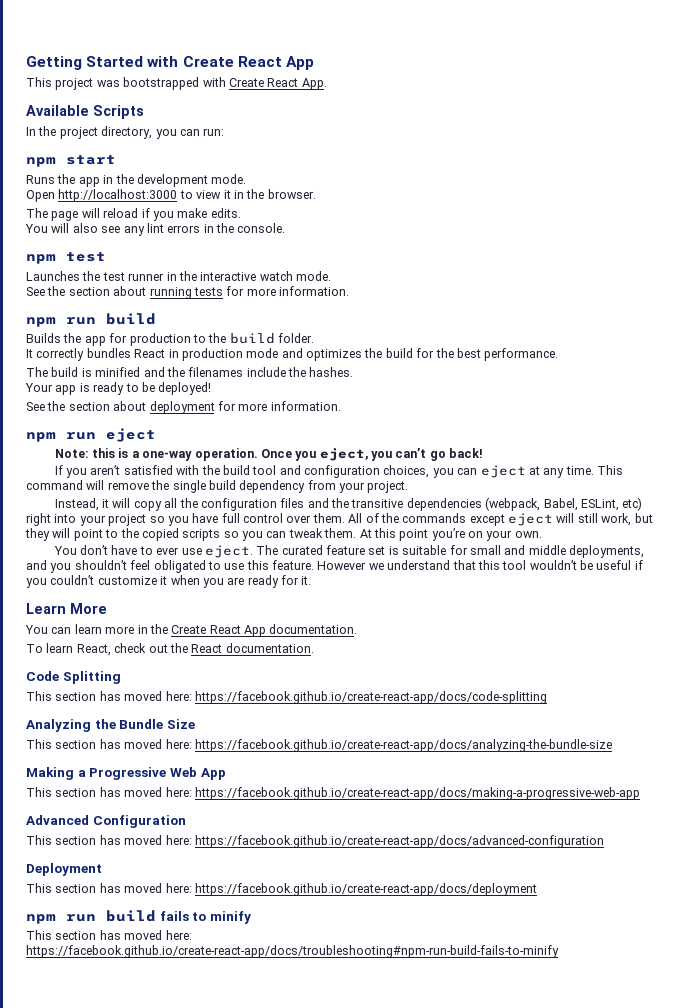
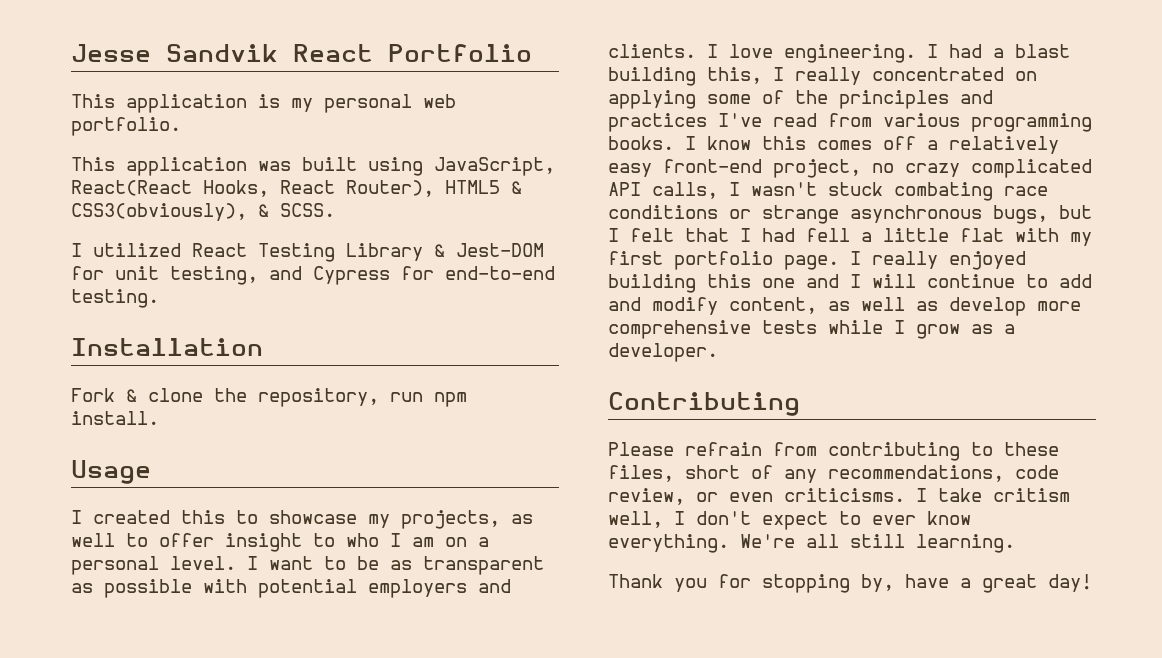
[26,56,314,70] [26,77,327,90] [26,105,144,119] [26,126,225,139] [26,155,116,167] [26,174,247,187] [26,189,316,202] [26,208,241,221] [25,223,286,236] [26,252,106,264] [26,271,331,281] [26,286,349,299] [26,313,156,327] [26,333,314,346] [26,348,559,361] [26,367,354,377] [25,382,212,395] [26,401,341,414] [26,428,156,442] [54,448,484,461] [54,465,624,478] [26,480,409,493] [54,497,643,511] [26,513,653,526] [25,528,542,541] [53,545,645,558] [26,560,643,573] [26,575,312,588] [26,603,107,614] [25,624,358,637] [26,643,314,656] [26,671,121,684] [26,691,547,704] [26,719,195,732] [26,739,612,752] [26,767,226,780] [26,787,640,800] [26,815,186,828] [26,835,604,848] [26,863,102,876] [26,883,537,896] [26,910,251,924] [26,930,192,940] [26,945,559,958] Getting Started with Create React App // This project was bootstrapped with Create React App. // Available Scripts // In the project directory, you can run: // npm start // Runs the app in the development mode. // Open http://localhost:3000 to view it in the browser. // The page will reload if you make edits. // You will also see any lint errors in the console. // npm test // Launches the test runner in the interactive watch mode. // See the section about running tests for more information. // npm run build // Builds the app for production to the build folder. // It correctly bundles React in production mode and optimizes the build for the best performance. // The build is minified and the filenames include the hashes. // Your app is ready to be deployed! // See the section about deployment for more information. // npm run eject // Note: this is a one-way operation. Once you eject, you can’t go back! // If you aren’t satisfied with the build tool and configuration choices, you can eject at any time. This command will remove the single build dependency from your project. // Instead, it will copy all the configuration files and the transitive dependencies (webpack, Babel, ESLint, etc) right into your project so you have full control over them. All of the commands except eject will still work, but they will point to the copied scripts so you can tweak them. At this point you’re on your own. // You don’t have to ever use eject. The curated feature set is suitable for small and middle deployments, and you shouldn’t feel obligated to use this feature. However we understand that this tool wouldn’t be useful if you couldn’t customize it when you are ready for it. // Learn More // You can learn more in the Create React App documentation. // To learn React, check out the React documentation. // Code Splitting // This section has moved here: https://facebook.github.io/create-react-app/docs/code-splitting // Analyzing the Bundle Size // This section has moved here: https://facebook.github.io/create-react-app/docs/analyzing-the-bundle-size // Making a Progressive Web App // This section has moved here: https://facebook.github.io/create-react-app/docs/making-a-progressive-web-app // Advanced Configuration // This section has moved here: https://facebook.github.io/create-react-app/docs/advanced-configuration // Deployment // This section has moved here: https://facebook.github.io/create-react-app/docs/deployment // npm run build fails to minify // This section has moved here: https://facebook.github.io/create-react-app/docs/troubleshooting#npm-run-build-fails-to-minify -> [71,44,532,62] [71,94,456,113] [71,117,181,136] [71,157,555,176] [71,180,522,197] [71,203,335,221] [71,243,544,262] [71,266,555,285] [71,289,159,308] [71,338,263,356] [71,388,467,407] [71,411,159,425] [71,460,151,484] [71,510,533,529] [71,533,489,552] [71,556,544,575] [71,579,511,598] [608,44,1070,63] [608,67,1037,86] [608,90,993,109] [608,113,1092,132] [608,136,1059,154] [608,159,1092,178] [608,182,1048,201] [608,205,1092,224] [608,228,1092,246] [608,251,1026,270] [608,274,1092,293] [608,297,1081,316] [608,320,1015,339] [608,343,718,362] [608,392,800,416] [608,442,1059,461] [608,465,1059,483] [608,488,1070,505] [608,511,971,530] [608,534,1015,553] [608,574,1092,593] Jesse Sandvik React Portfolio // This application is my personal web portfolio. // This application was built using JavaScript, React(React Hooks, React Router), HTML5 & CSS3(obviously), & SCSS. // I utilized React Testing Library & Jest-DOM for unit testing, and Cypress for end-to-end testing. // Installation // Fork & clone the repository, run npm install. // Usage // I created this to showcase my projects, as well to offer insight to who I am on a personal level. I want to be as transparent as possible with potential employers and clients. I love engineering. I had a blast building this, I really concentrated on applying some of the principles and practices I've read from various programming books. I know this comes off a relatively easy front-end project, no crazy complicated API calls, I wasn't stuck combating race conditions or strange asynchronous bugs, but I felt that I had fell a little flat with my first portfolio page. I really enjoyed building this one and I will continue to add and modify content, as well as develop more comprehensive tests while I grow as a developer. // Contributing // Please refrain from contributing to these files, short of any recommendations, code review, or even criticisms. I take critism well, I don't expect to ever know everything. We're all still learning. // Thank you for stopping by, have a great day!

